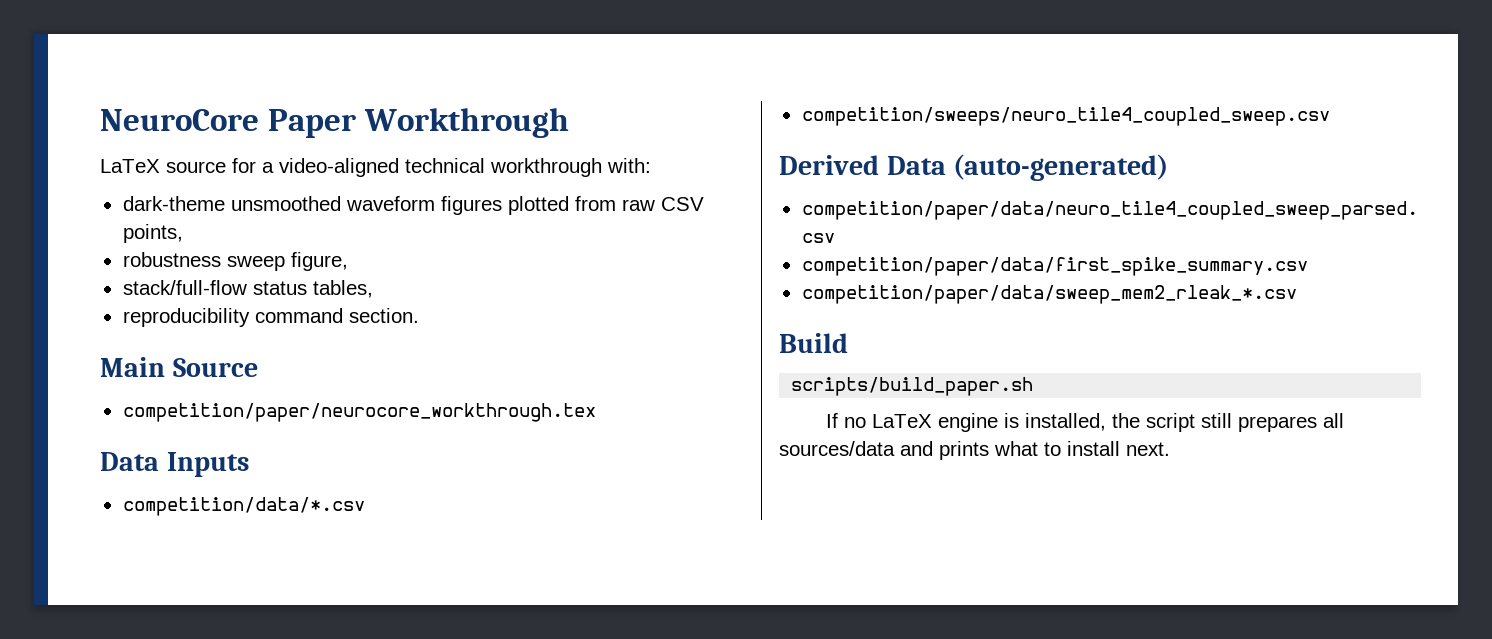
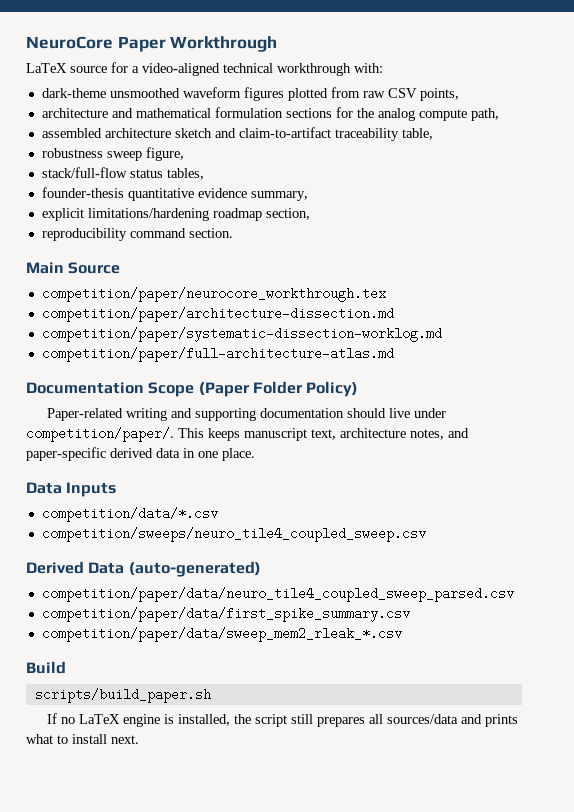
(183, 233) none -> [41,107,499,121] [41,127,433,141] // architecture and mathematical formulation sections for the analog compute path, // assembled architecture sketch and claim-to-artifact traceability table,
(373, 289) none -> [41,187,308,201] [41,208,310,221] // founder-thesis quantitative evidence summary, // explicit limitations/hardening roadmap section,
(596, 412) none -> [41,307,394,322] [41,327,442,342] [41,347,394,362] [26,381,359,397] [47,408,447,421] [26,427,469,442] [26,447,255,461] // competition/paper/architecture-dissection.md // competition/paper/systematic-dissection-worklog.md // competition/paper/full-architecture-atlas.md // Documentation Scope (Paper Folder Policy) // Paper-related writing and supporting documentation should live under competition/paper/. This keeps manuscript text, architecture notes, and paper-specific derived data in one place.

